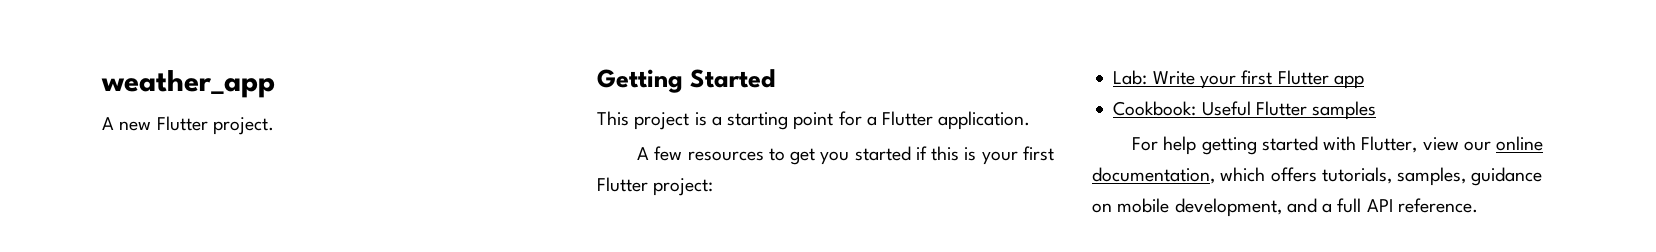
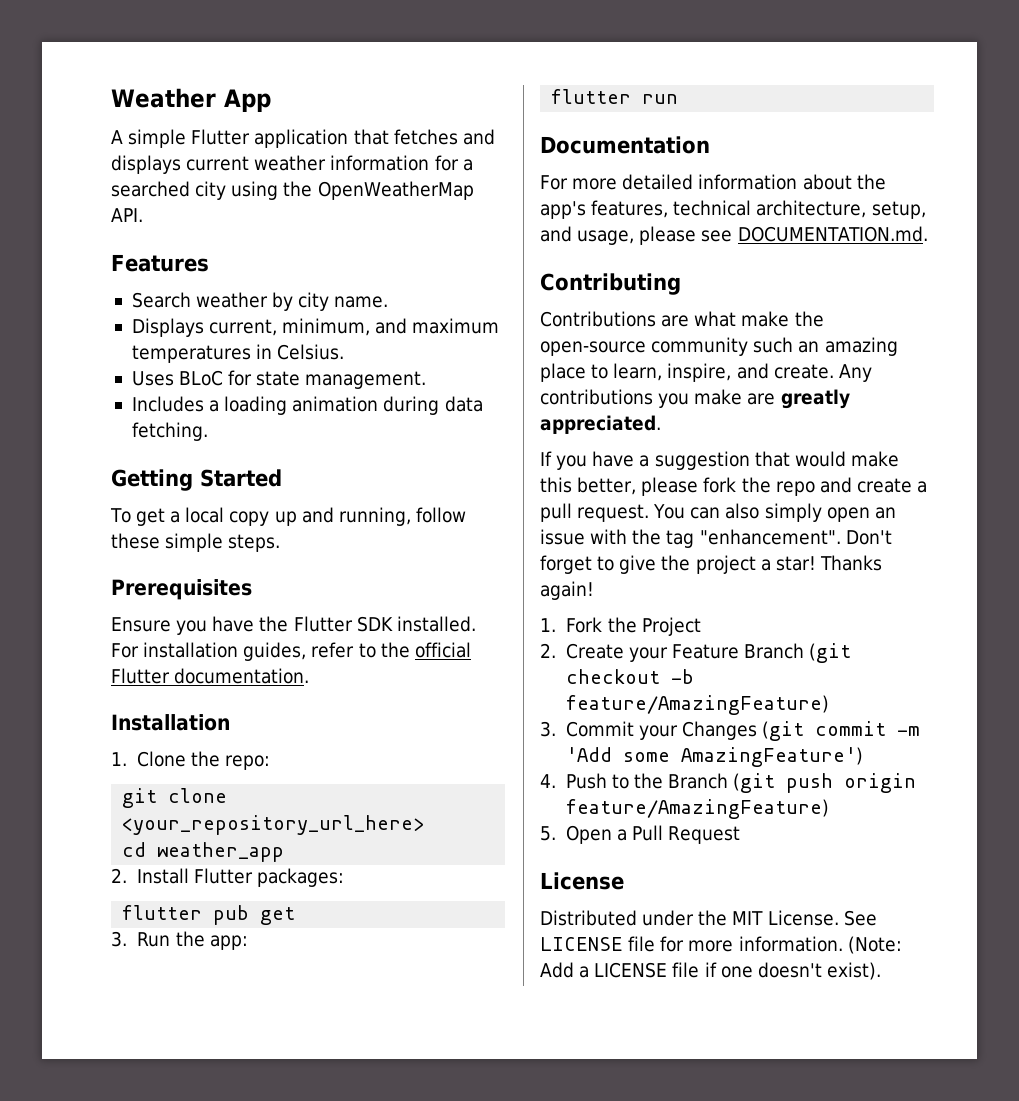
[101,70,275,98] [102,116,274,135] [597,69,777,93] [597,111,1031,130] [637,146,1054,165] [597,177,714,196] [1113,70,1364,89] [1113,101,1377,120] [1132,136,1544,155] [1092,167,1543,186] [1092,198,1478,217] weather_app // A new Flutter project. // Getting Started // This project is a starting point for a Flutter application. // A few resources to get you started if this is your first Flutter project: // Lab: Write your first Flutter app // Cookbook: Useful Flutter samples // For help getting started with Flutter, view our online documentation, which offers tutorials, samples, guidance on mobile development, and a full API reference. -> [111,88,271,112] [111,129,495,148] [111,155,473,174] [111,181,474,200] [111,208,143,222] [111,254,209,272] [131,292,389,311] [131,318,500,337] [131,344,345,363] [131,370,427,389] [131,396,483,415] [131,422,208,441] [111,469,282,491] [110,507,467,526] [111,533,281,552] [111,579,252,600] [111,616,476,635] [111,642,471,661] [111,668,310,684] [111,714,230,731] [111,751,270,770] [122,788,228,808] [122,815,425,835] [122,842,285,862] [111,868,344,887] [122,905,296,925] [111,931,248,950] [551,89,679,104] [540,136,710,154] [540,174,886,190] [540,200,926,219] [540,226,929,245] [540,273,681,295] [540,311,824,327] [540,337,898,356] [540,363,872,382] [540,389,850,409] [540,415,661,434] [540,451,899,470] [540,477,928,496] [540,503,896,522] [540,529,892,548] [540,555,882,574] [540,581,594,600] [540,617,701,636] [540,643,852,663] [565,669,694,684] [565,695,829,715] [540,721,920,741] [565,747,863,767] [540,773,917,793] [565,799,829,819] [540,825,740,844] [540,872,624,890] [540,910,877,926] [540,936,902,954] [540,962,881,980] Weather App // A simple Flutter application that fetches and displays current weather information for a searched city using the OpenWeatherMap API. // Features // Search weather by city name. // Displays current, minimum, and maximum temperatures in Celsius. // Uses BLoC for state management. // Includes a loading animation during data fetching. // Getting Started // To get a local copy up and running, follow these simple steps. // Prerequisites // Ensure you have the Flutter SDK installed. For installation guides, refer to the official Flutter documentation. // Installation // 1. Clone the repo: // git clone <your_repository_url_here> // cd weather_app // 2. Install Flutter packages: // flutter pub get // 3. Run the app: // flutter run // Documentation // For more detailed information about the app's features, technical architecture, setup, and usage, please see DOCUMENTATION.md. // Contributing // Contributions are what make the open-source community such an amazing place to learn, inspire, and create. Any contributions you make are greatly appreciated. // If you have a suggestion that would make this better, please fork the repo and create a pull request. You can also simply open an issue with the tag "enhancement". Don't forget to give the project a star! Thanks again! // 1. Fork the Project // 2. Create your Feature Branch (git checkout -b feature/AmazingFeature) // 3. Commit your Changes (git commit -m 'Add some AmazingFeature') // 4. Push to the Branch (git push origin feature/AmazingFeature) // 5. Open a Pull Request // License // Distributed under the MIT License. See LICENSE file for more information. (Note: Add a LICENSE file if one doesn't exist).

